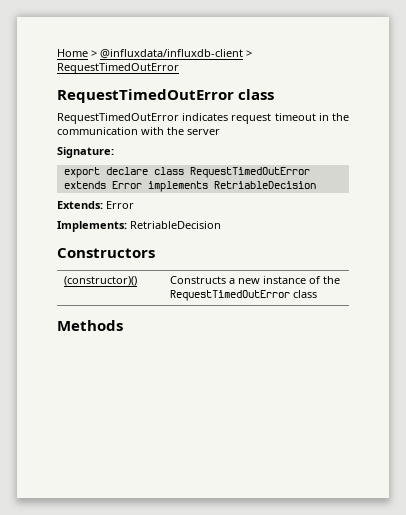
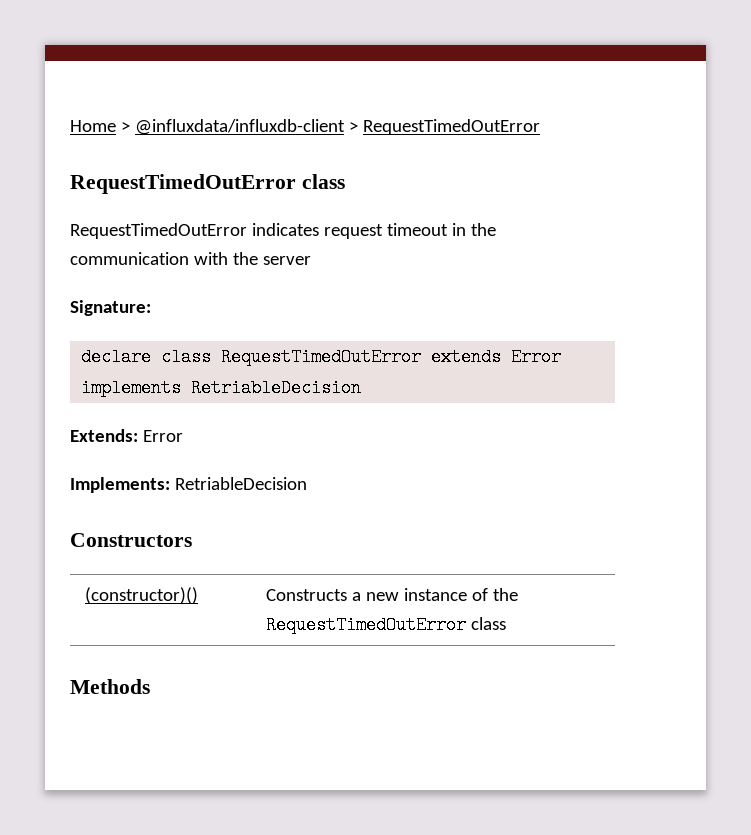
[63,167,100,178] export -> (151, 308) none

